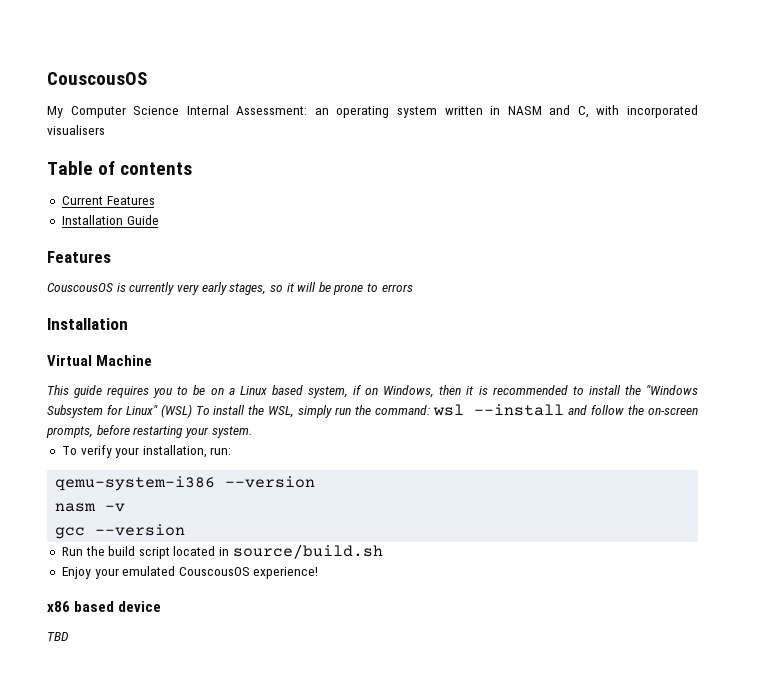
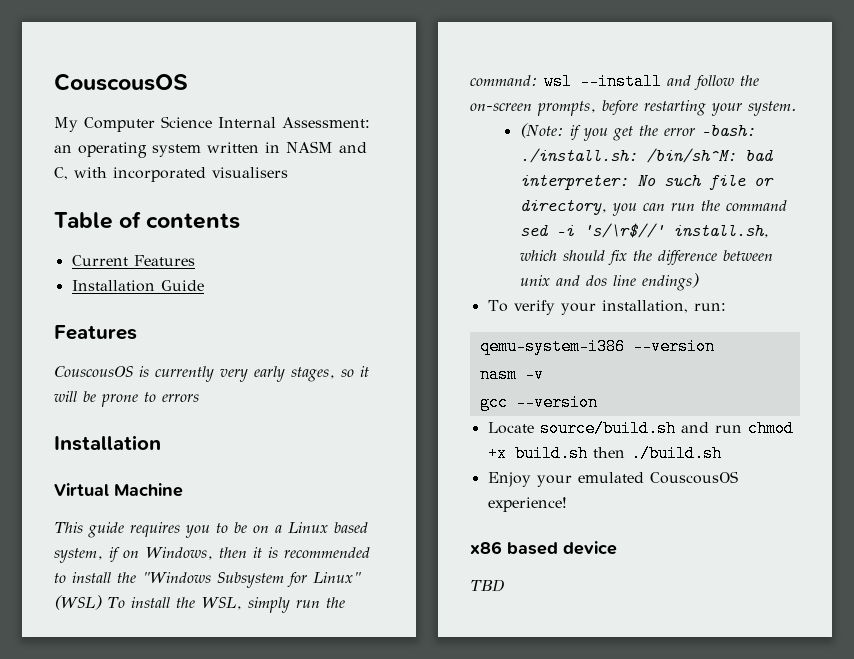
(252, 432) none -> [519,123,755,141] [519,148,773,163] [519,174,774,190] [519,199,787,216] [519,223,769,238] [519,250,773,265] [519,273,699,291] // (Note: if you get the error -bash: ./install.sh: /bin/sh^M: bad interpreter: No such file or directory, you can run the command sed -i 's/\r$//' install.sh, which should fix the difference between unix and dos line endings)
[61,544,383,559] Run the build script located in source/build.sh -> [487,420,794,437] [487,445,722,462] Locate source/build.sh and run chmod +x build.sh then ./build.sh

